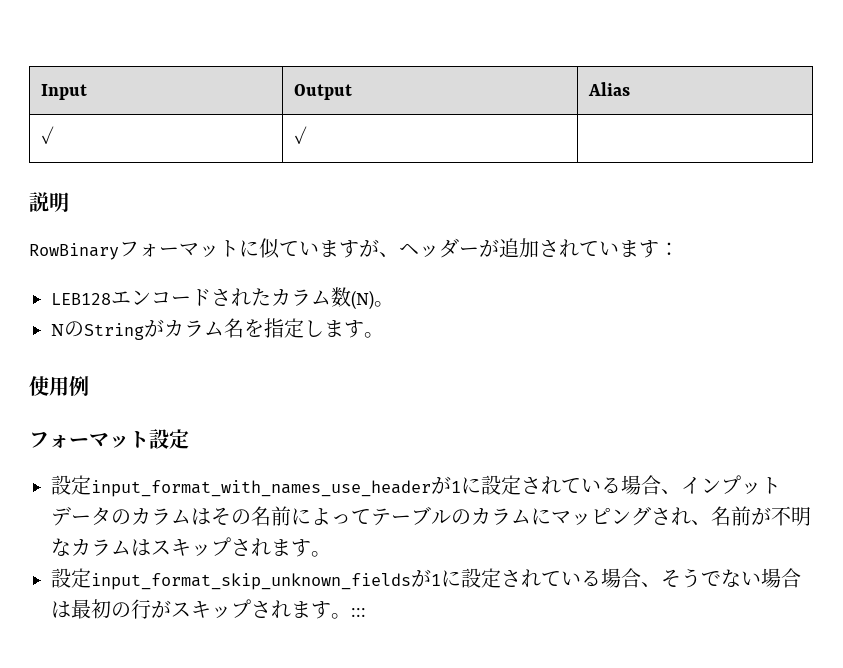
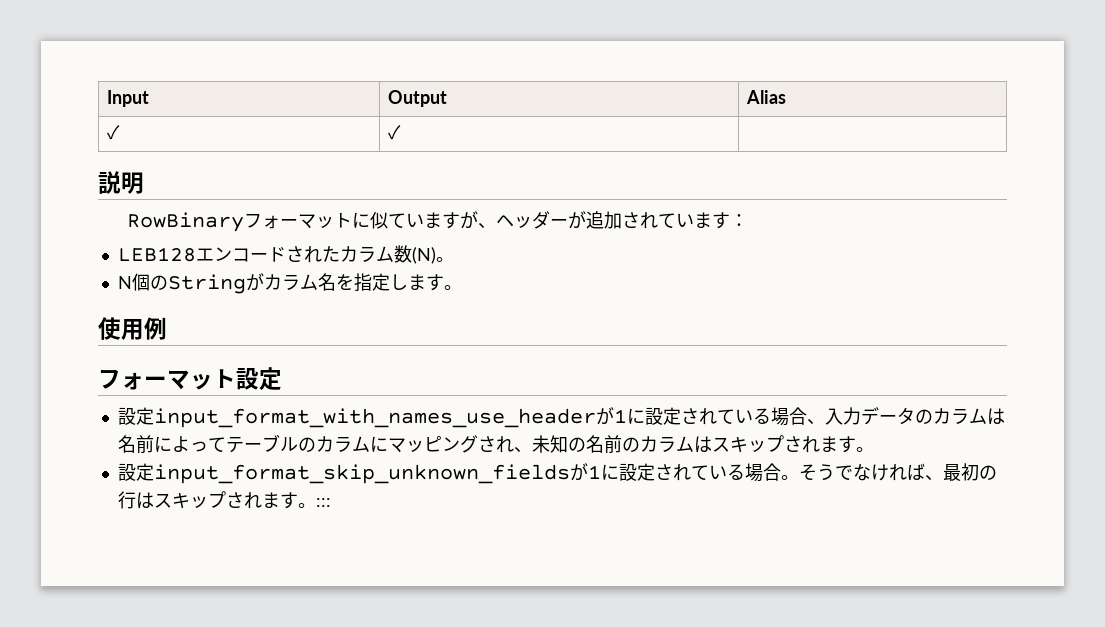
(64, 330) none -> [131,273,150,291] 個
[681,475,781,495] インプット -> [824,407,861,425] 入力
[211,507,251,525] その -> (1005, 416) none
[711,506,811,526] [51,538,71,556] 名前が不明な -> [531,435,640,453] 未知の名前の
[641,582,661,587] 、 -> [780,475,799,480] 。
[741,568,801,588] [51,601,71,618] い場合は -> [870,463,943,481] ければ、
[151,600,171,618] が -> [135,492,154,509] は

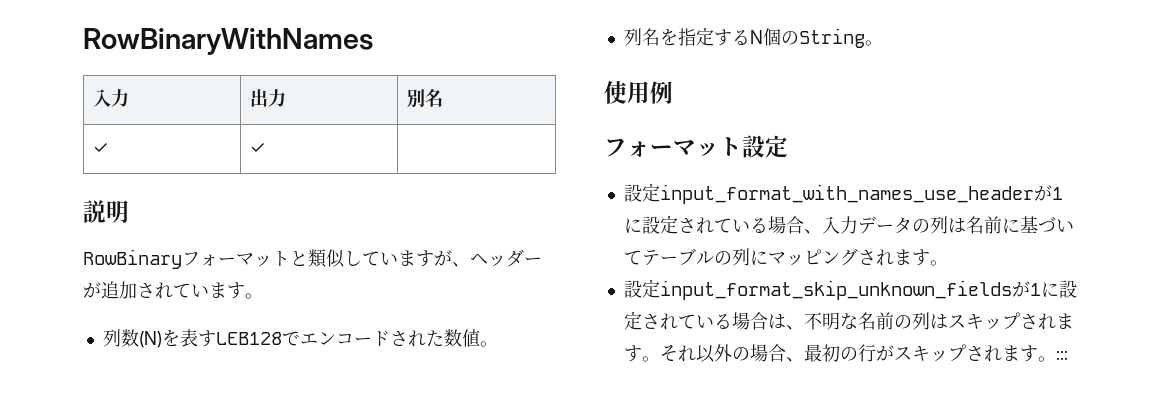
[107,90,150,107] [388,90,448,107] [746,90,787,104] Input | Output | Alias -> [83,28,373,55] [92,89,129,107] [249,89,286,107] [406,89,443,108] RowBinaryWithNames // 入力 | 出力 | 別名
[352,212,389,229] に似 -> [290,249,362,268] と類似し
[730,214,749,227] [117,245,454,264] [117,273,444,294] ： // LEB128エンコードされたカラム数(N)。 // N個のStringがカラム名を指定します -> [245,293,263,299] [102,329,498,348] [623,27,865,48] 。 // 列数(N)を表すLEB128でエンコードされた数値。 // 列名を指定するN個のString
[932,408,987,425] カラム -> [929,216,948,234] 列
[171,436,208,452] よっ -> [1019,216,1074,233] 基づい
[315,436,370,453] カラム -> [731,248,750,266] 列
[513,435,820,453] 、未知の名前のカラムはスキップされ -> (894, 257) none
[780,463,997,481] [117,491,316,509] 。そうでなければ、最初の行はスキップされます。 -> [767,312,1074,330] [623,344,1056,363] は、不明な名前の列はスキップされます。それ以外の場合、最初の行がスキップされます。

